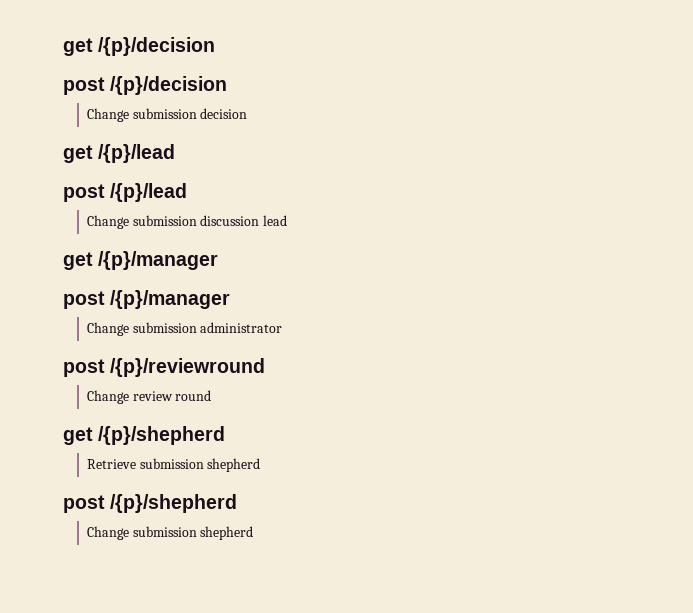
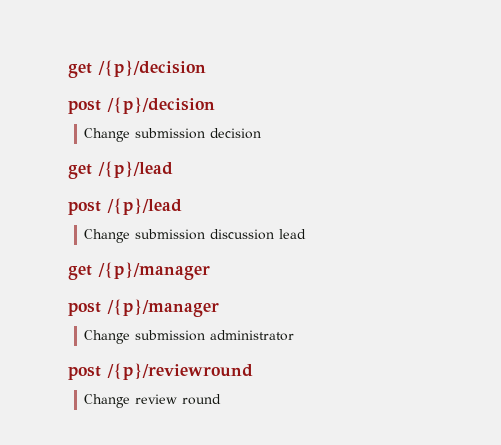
[63,426,226,445] [86,458,261,472] [63,494,238,513] [86,526,254,540] // get /{p}/shepherd // Retrieve submission shepherd // post /{p}/shepherd // Change submission shepherd -> (222, 399) none

